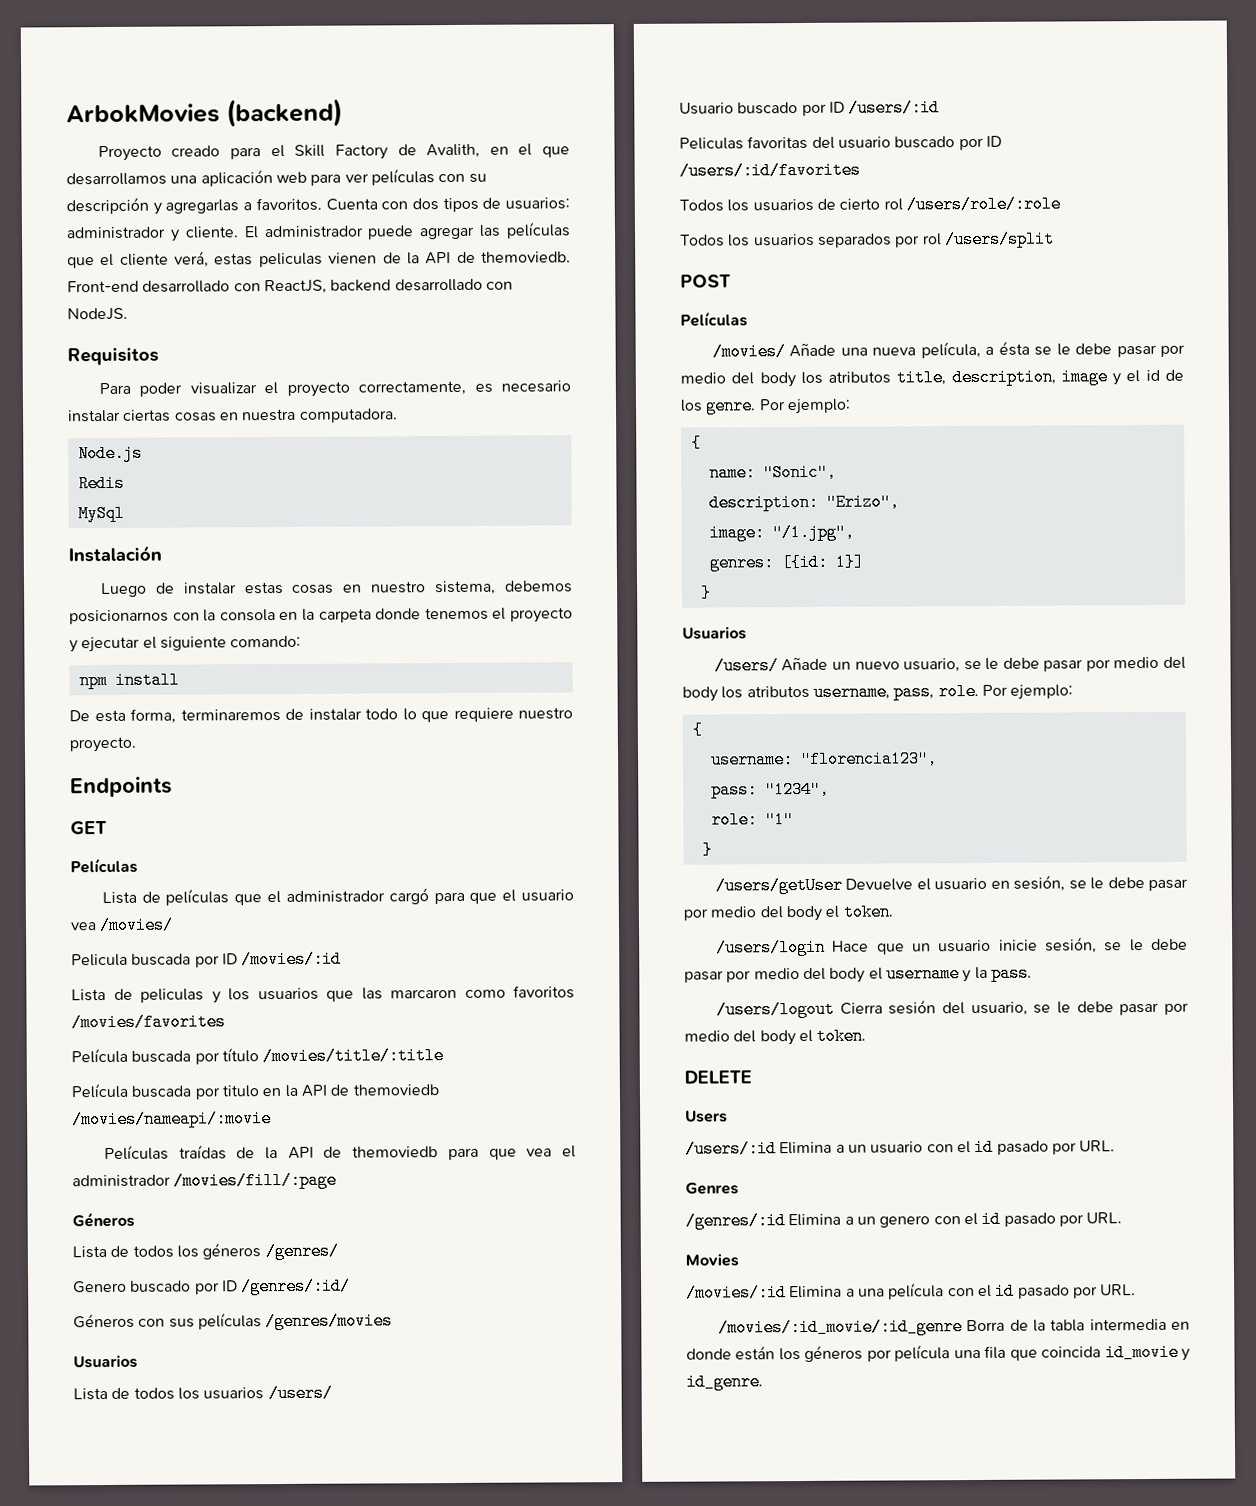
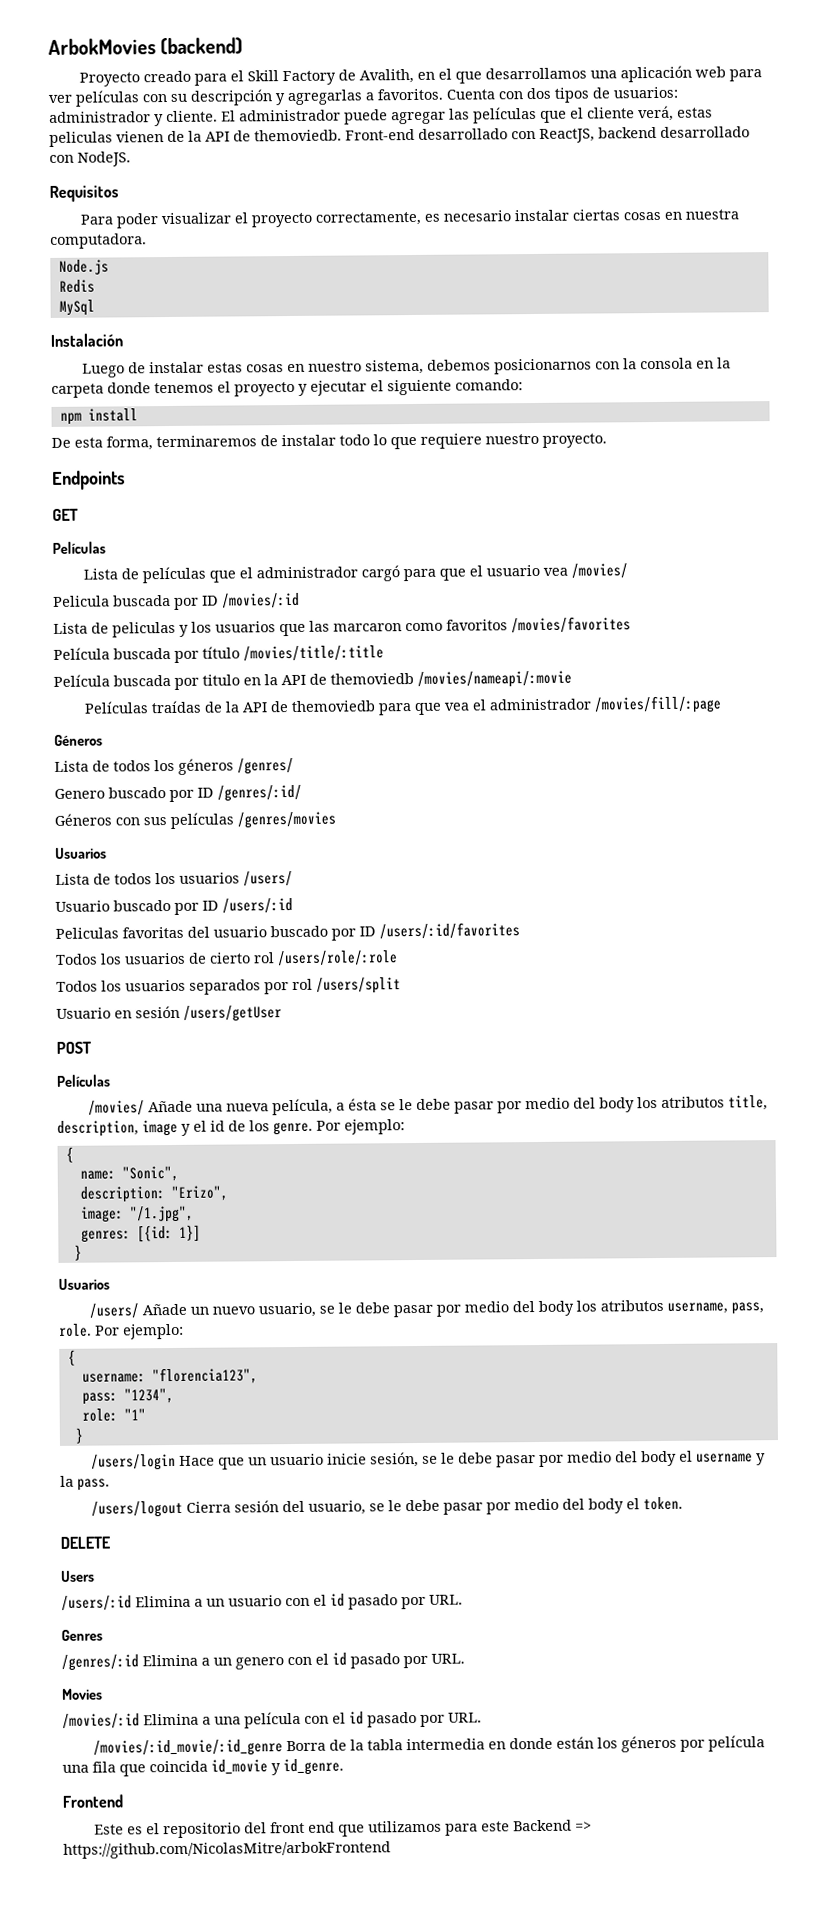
(1055, 239) none -> [56,1005,282,1022] // Usuario en sesión /users/getUser
[714,875,1188,895] [683,903,893,922] // /users/getUser Devuelve el usuario en sesión, se le debe pasar por medio del body el token. -> (83, 1435) none
(763, 1382) none -> [62,1794,123,1808] [93,1819,592,1839] [63,1841,391,1859] // Frontend // Este es el repositorio del front end que utilizamos para este Backend => https://github.com/NicolasMitre/arbokFrontend

